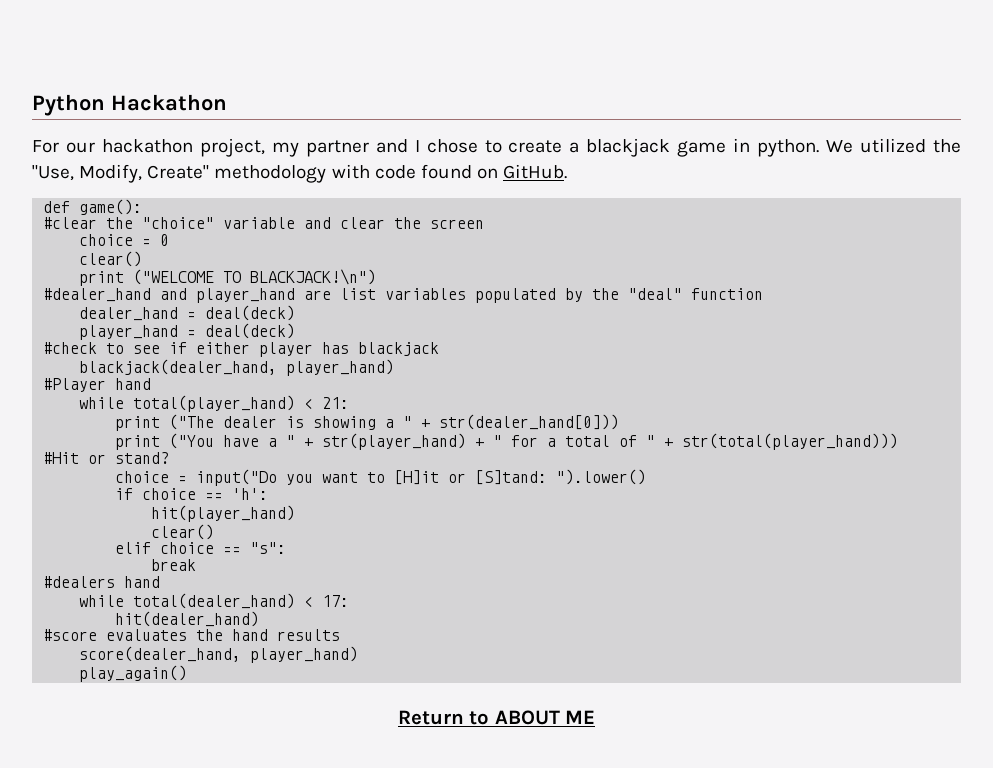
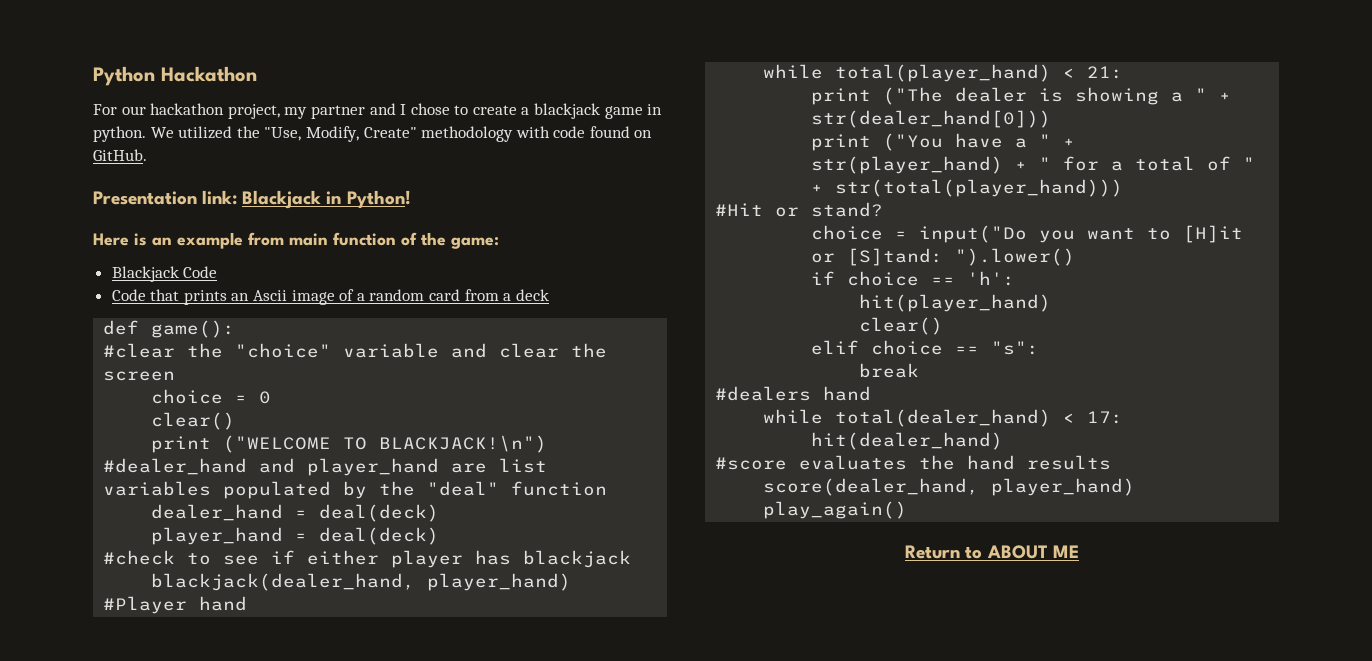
(568, 171) none -> [93,190,411,209] [93,232,499,249] [111,266,218,282] [111,289,549,305] // Presentation link: Blackjack in Python! // Here is an example from main function of the game: // Blackjack Code // Code that prints an Ascii image of a random card from a deck

